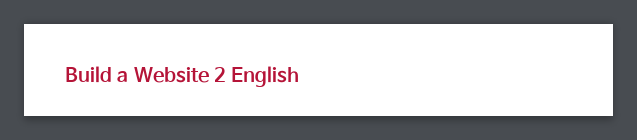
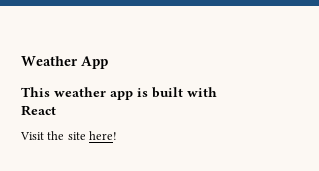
[65,66,300,87] Build a Website 2 English -> [21,56,108,69] [21,87,217,100] [21,105,56,116] [20,131,118,140] Weather App // This weather app is built with React // Visit the site here!

